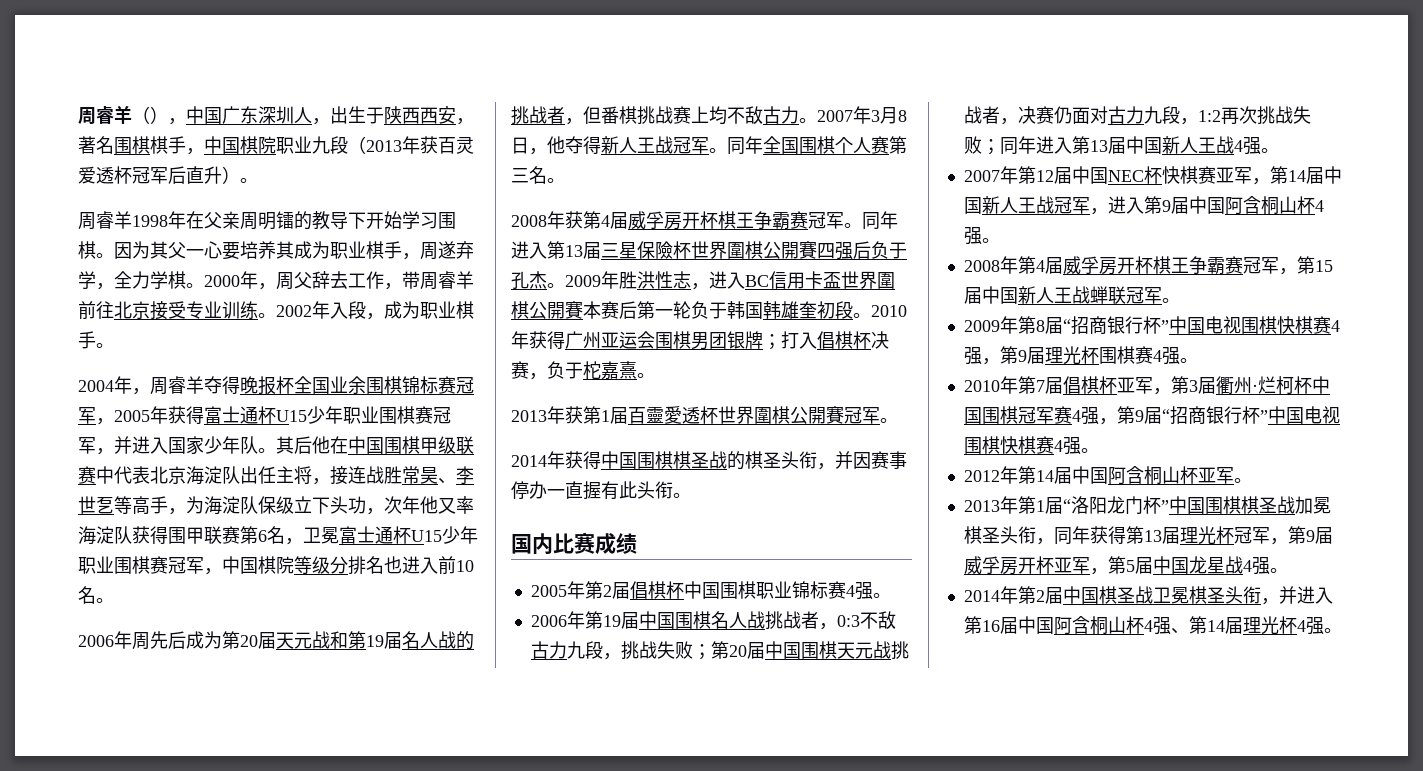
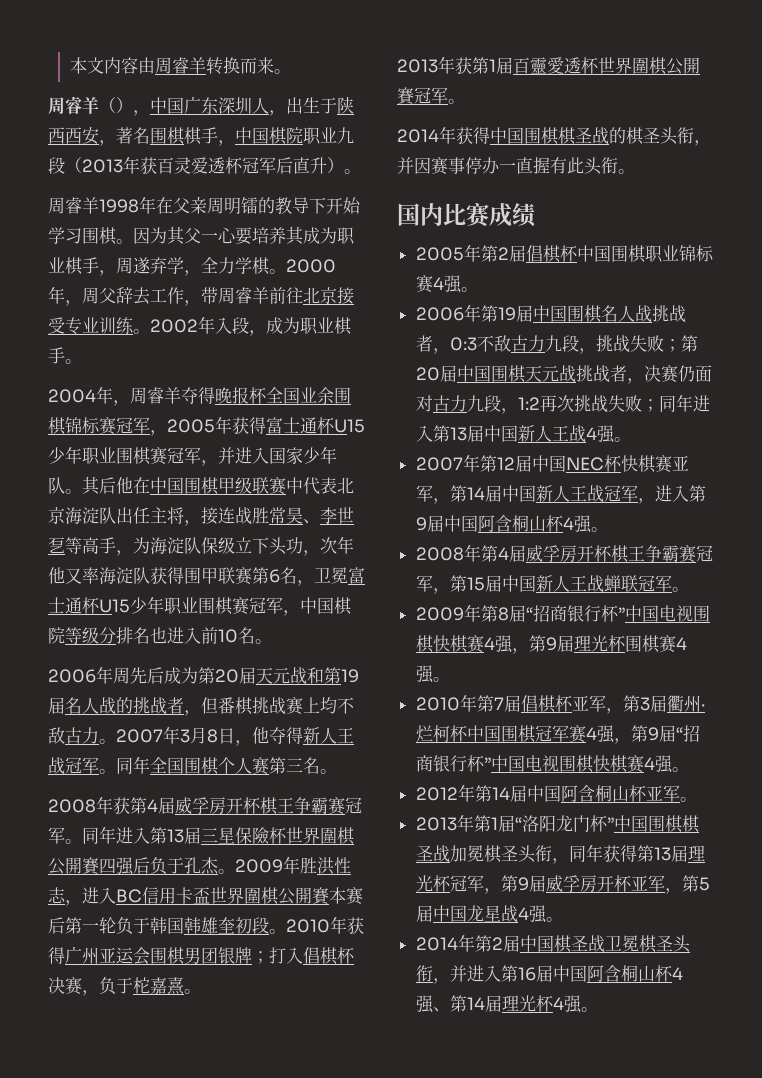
(78, 116) none -> [69,57,291,75] 本文内容由周睿羊转换而来。 //

